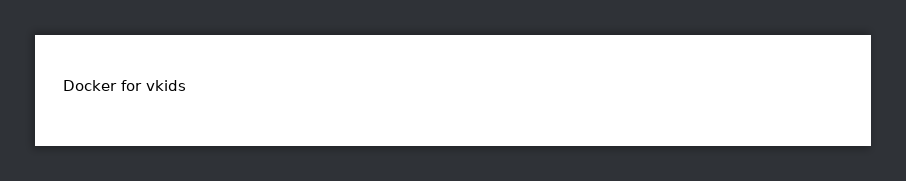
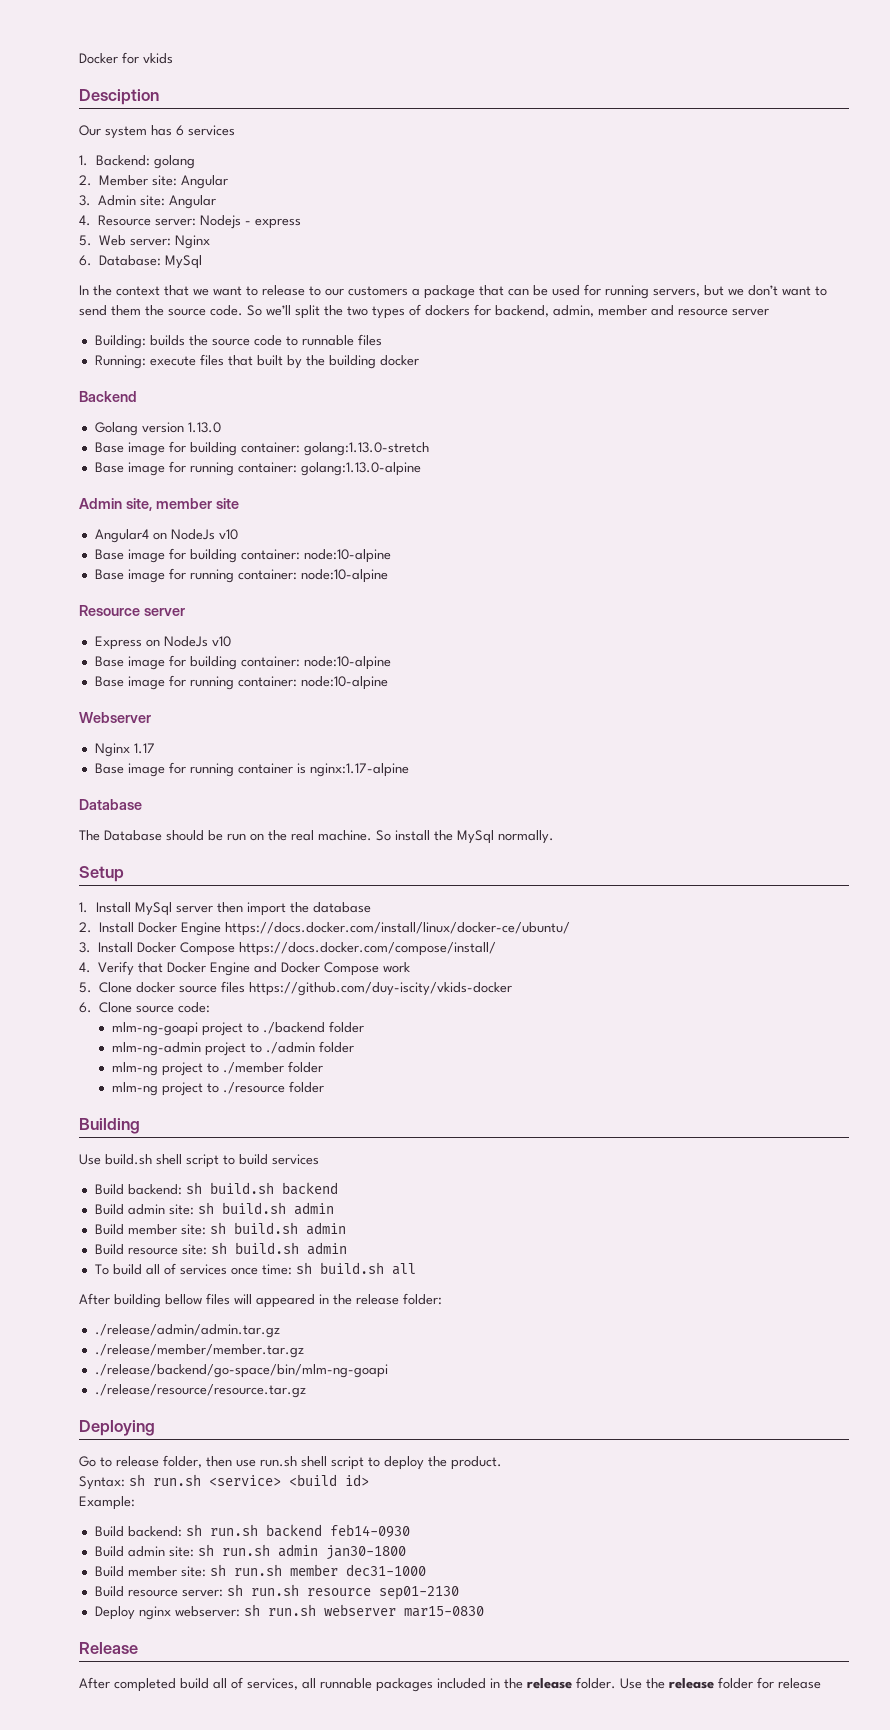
(186, 85) none -> [79,89,159,105] [79,125,235,139] [79,155,195,169] [79,175,229,189] [79,195,217,209] [79,215,302,229] [79,235,211,249] [79,255,203,269] [79,284,827,299] [79,304,769,319] [94,334,382,349] [94,354,419,369] [79,391,137,402] [94,422,221,436] [94,441,429,456] [94,461,421,476] [79,498,239,511] [94,529,238,543] [94,548,391,563] [94,568,388,583] [79,605,185,616] [94,636,231,650] [94,655,391,670] [94,675,388,690] [79,712,151,723] [94,743,155,757] [94,762,409,777] [79,799,142,810] [79,830,554,844] [79,866,124,882] [79,902,371,916] [79,922,571,936] [79,942,497,956] [79,961,411,976] [79,981,513,996] [79,1002,211,1013] [111,1021,364,1036] [111,1041,354,1056] [111,1061,323,1076] [111,1081,324,1096] [79,1118,140,1134] [79,1154,319,1168] [94,1182,338,1195] [94,1202,334,1215] [94,1222,346,1235] [94,1242,347,1255] [94,1262,416,1275] [79,1293,442,1308] [94,1324,280,1338] [94,1344,304,1358] [94,1364,388,1378] [94,1384,306,1398] [79,1420,155,1436] [79,1455,502,1470] [79,1474,369,1490] [79,1496,135,1510] [94,1524,410,1538] [94,1544,406,1560] [94,1564,426,1577] [94,1584,459,1600] [94,1604,484,1620] [79,1642,138,1654] [79,1677,821,1692] // Desciption // Our system has 6 services // 1. Backend: golang // 2. Member site: Angular // 3. Admin site: Angular // 4. Resource server: Nodejs - express // 5. Web server: Nginx // 6. Database: MySql // In the context that we want to release to our customers a package that can be used for running servers, but we don’t want to send them the source code. So we’ll split the two types of dockers for backend, admin, member and resource server // Building: builds the source code to runnable files // Running: execute files that built by the building docker // Backend // Golang version 1.13.0 // Base image for building container: golang:1.13.0-stretch // Base image for running container: golang:1.13.0-alpine // Admin site, member site // Angular4 on NodeJs v10 // Base image for building container: node:10-alpine // Base image for running container: node:10-alpine // Resource server // Express on NodeJs v10 // Base image for building container: node:10-alpine // Base image for running container: node:10-alpine // Webserver // Nginx 1.17 // Base image for running container is nginx:1.17-alpine // Database // The Database should be run on the real machine. So install the MySql normally. // Setup // 1. Install MySql server then import the database // 2. Install Docker Engine https://docs.docker.com/install/linux/docker-ce/ubuntu/ // 3. Install Docker Compose https://docs.docker.com/compose/install/ // 4. Verify that Docker Engine and Docker Compose work // 5. Clone docker source files https://github.com/duy-iscity/vkids-docker // 6. Clone source code: // mlm-ng-goapi project to ./backend folder // mlm-ng-admin project to ./admin folder // mlm-ng project to ./member folder // mlm-ng project to ./resource folder // Building // Use build.sh shell script to build services // Build backend: sh build.sh backend // Build admin site: sh build.sh admin // Build member site: sh build.sh admin // Build resource site: sh build.sh admin // To build all of services once time: sh build.sh all // After building bellow files will appeared in the release folder: // ./release/admin/admin.tar.gz // ./release/member/member.tar.gz // ./release/backend/go-space/bin/mlm-ng-goapi // ./release/resource/resource.tar.gz // Deploying // Go to release folder, then use run.sh shell script to deploy the product. // Syntax: sh run.sh <service> <build id> // Example: // Build backend: sh run.sh backend feb14-0930 // Build admin site: sh run.sh admin jan30-1800 // Build member site: sh run.sh member dec31-1000 // Build resource server: sh run.sh resource sep01-2130 // Deploy nginx webserver: sh run.sh webserver mar15-0830 // Release // After completed build all of services, all runnable packages included in the release folder. Use the release folder for release

